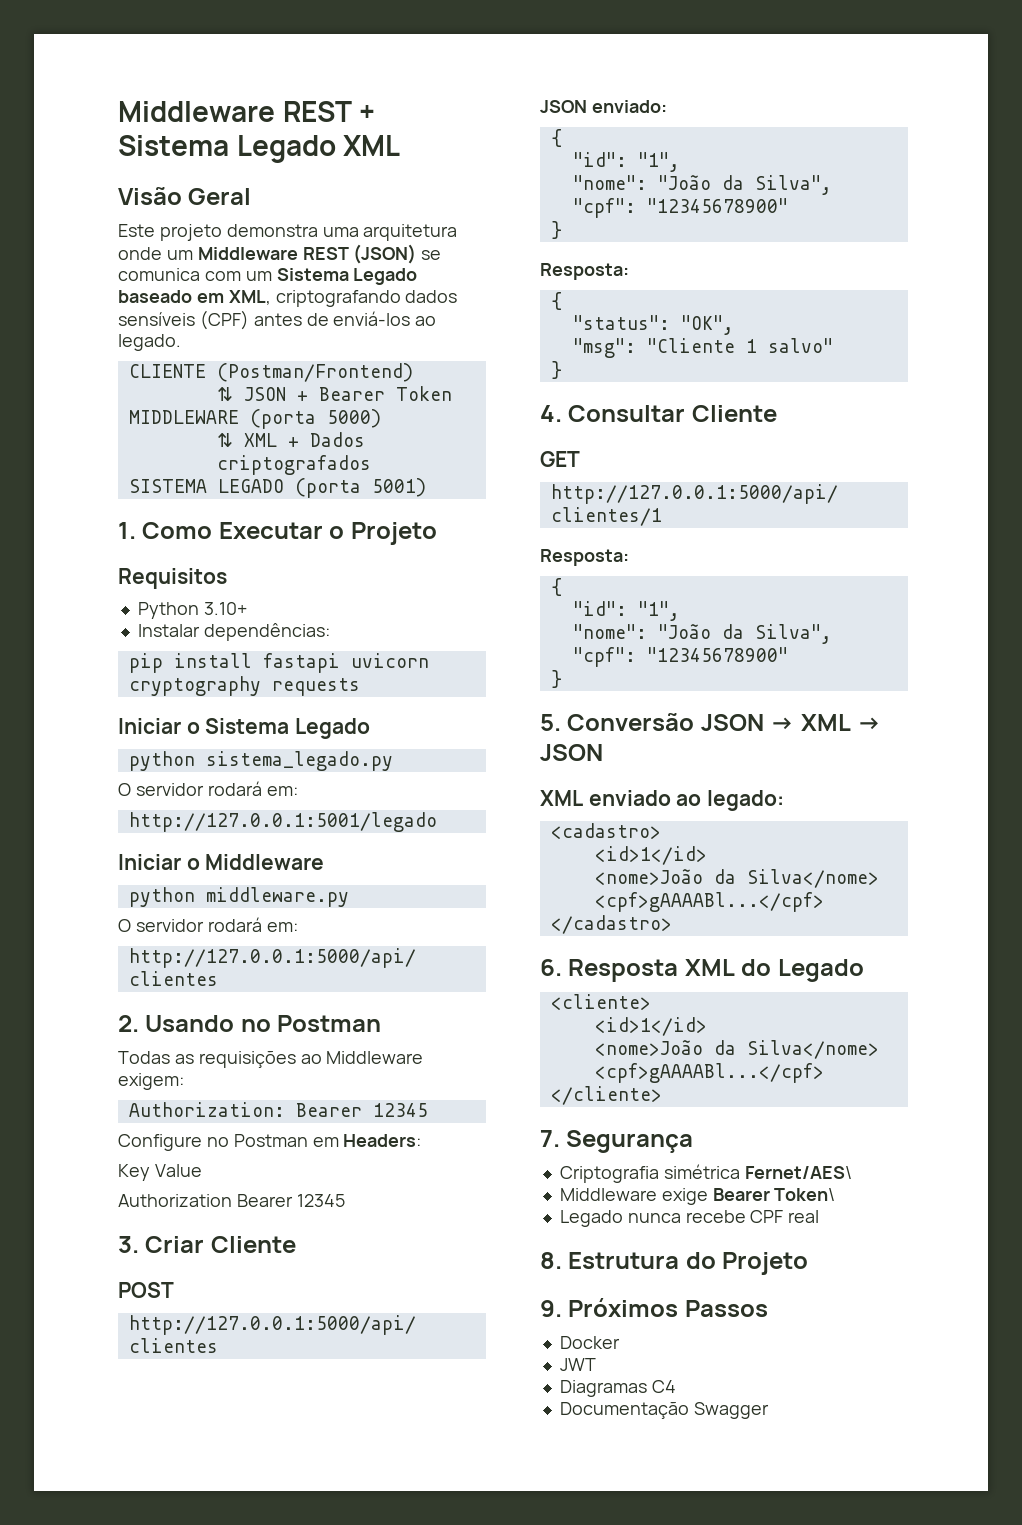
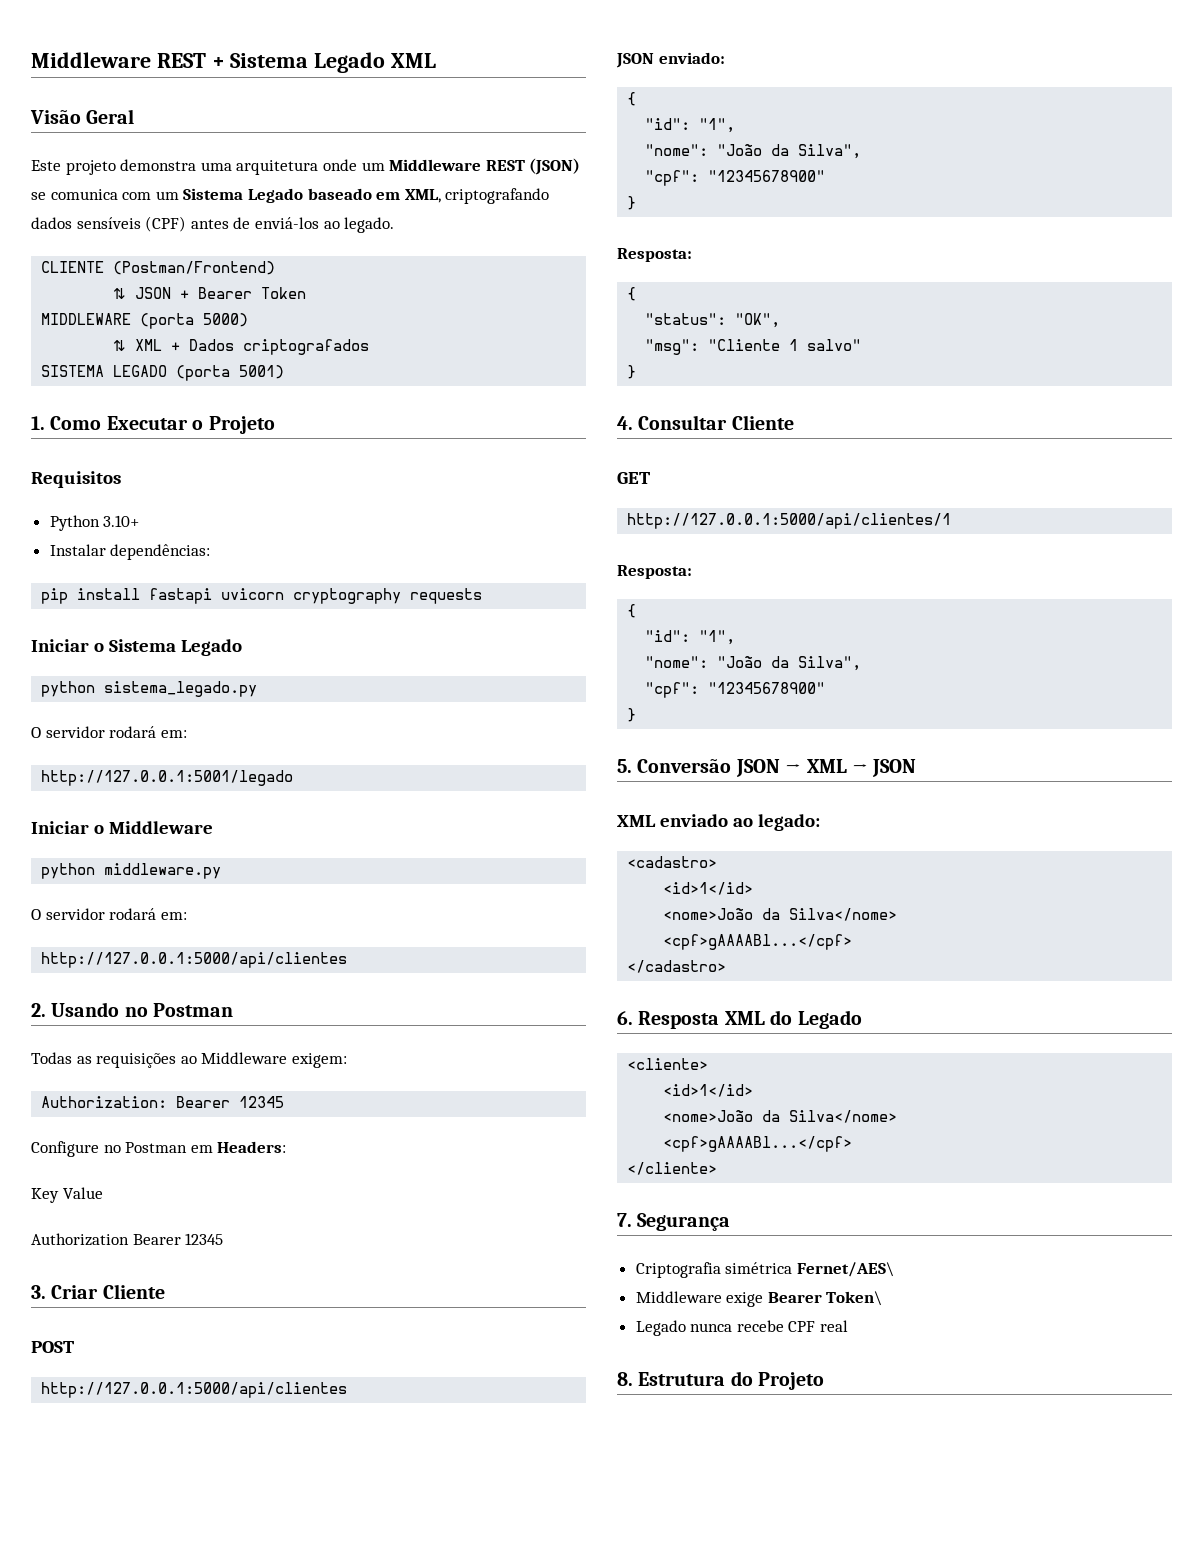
[540,1298,768,1317] [559,1336,620,1349] [559,1358,596,1371] [559,1380,676,1397] [559,1402,769,1419] // 9. Próximos Passos // Docker // JWT // Diagramas C4 // Documentação Swagger -> (825, 1381) none

